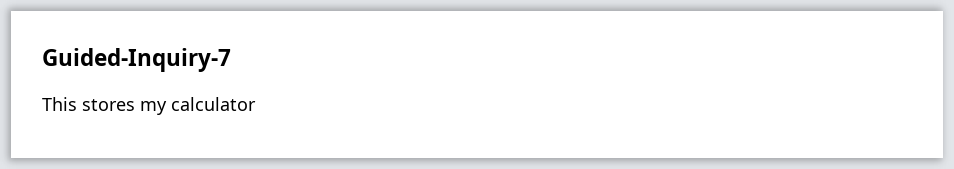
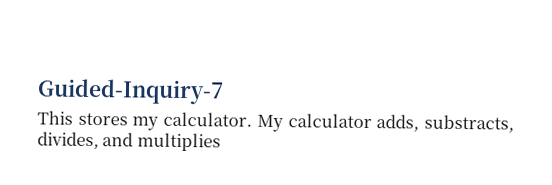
[171,97,256,111] calculator -> [163,111,514,133] [37,131,221,152] calculator. My calculator adds, substracts, divides, and multiplies

